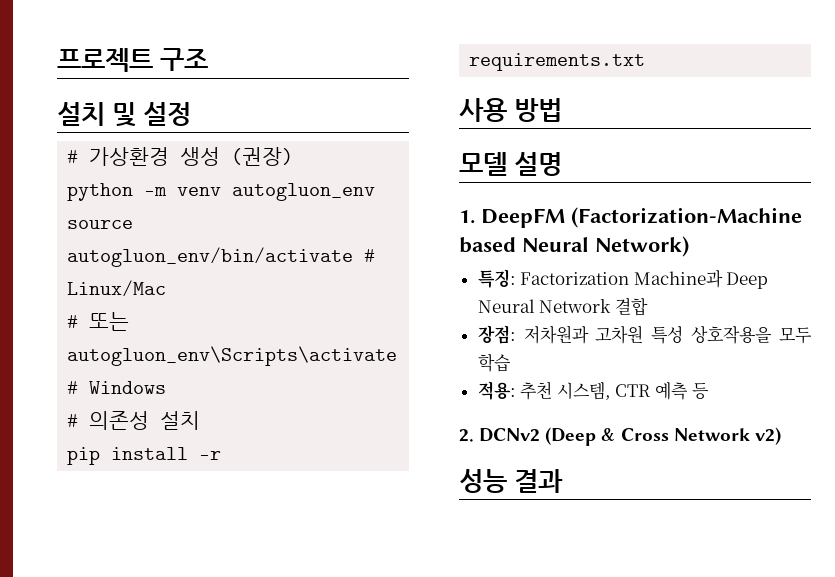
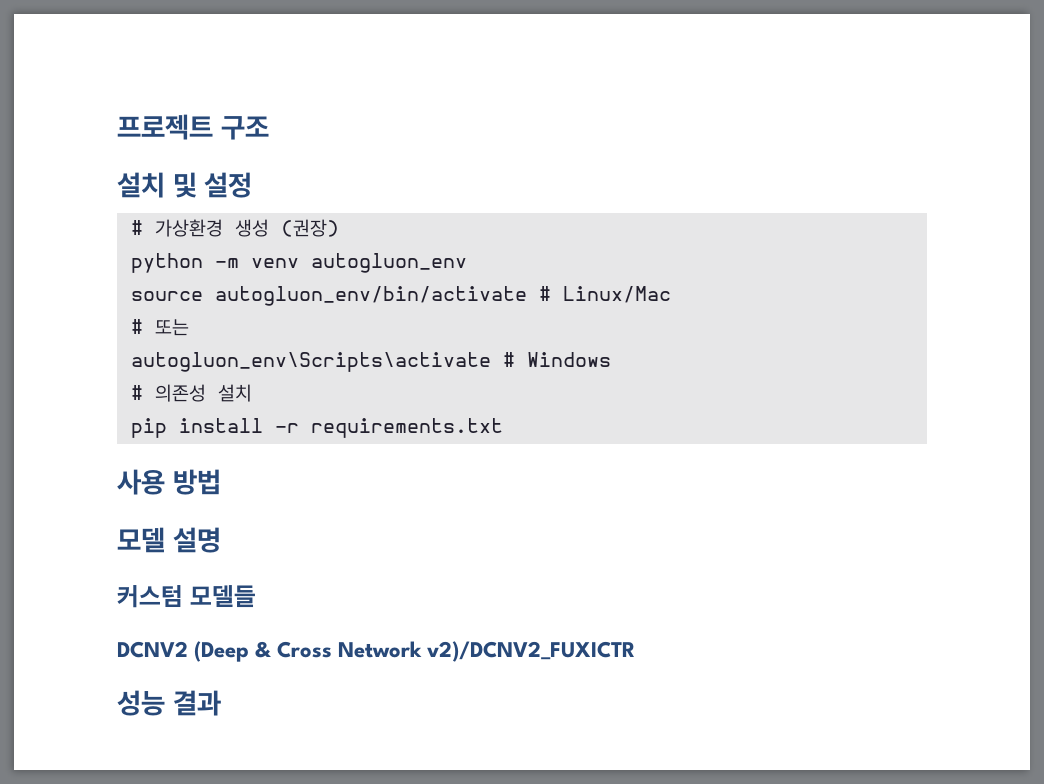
[459,207,802,228] [459,236,689,257] [477,269,769,289] [477,297,648,316] [477,325,812,344] [477,353,511,372] [477,381,709,400] [459,428,541,442] 1. DeepFM (Factorization-Machine based Neural Network) // 특징: Factorization Machine과 Deep Neural Network 결합 // 장점: 저차원과 고차원 특성 상호작용을 모두 학습 // 적용: 추천 시스템, CTR 예측 등 // 2. DCNv2 -> [117,585,256,608] [117,641,188,658] 커스텀 모델들 // DCNV2
[754,427,781,445] v2) -> [427,641,636,662] v2)/DCNV2_FUXICTR

